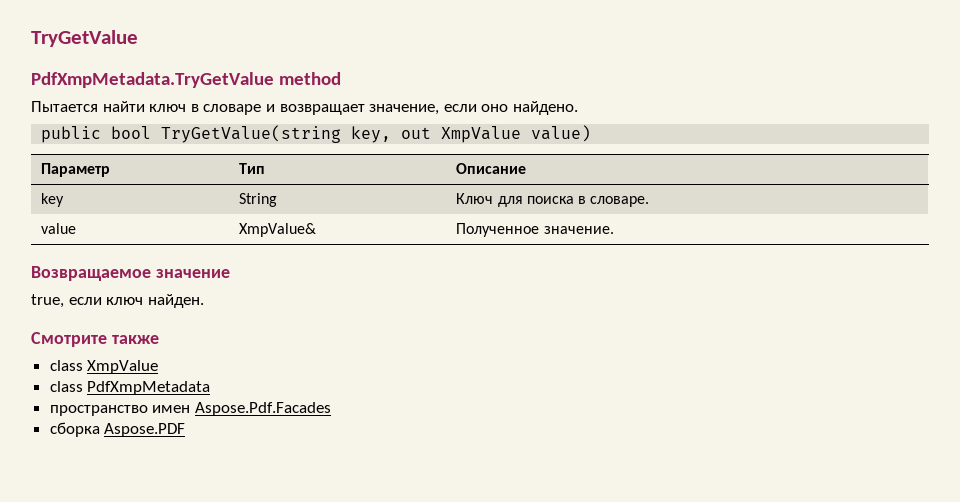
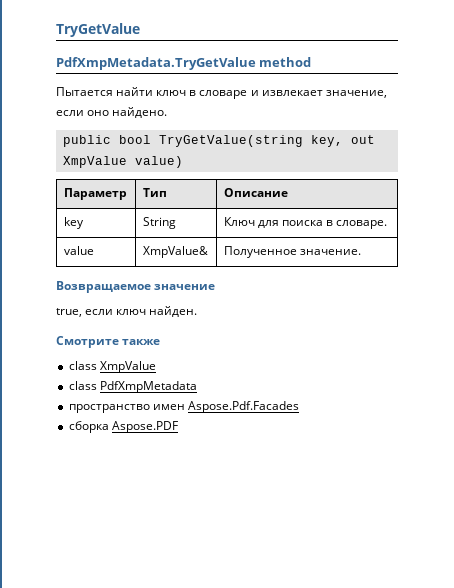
[279,104,365,115] возвращает -> [261,90,323,96] извлекает

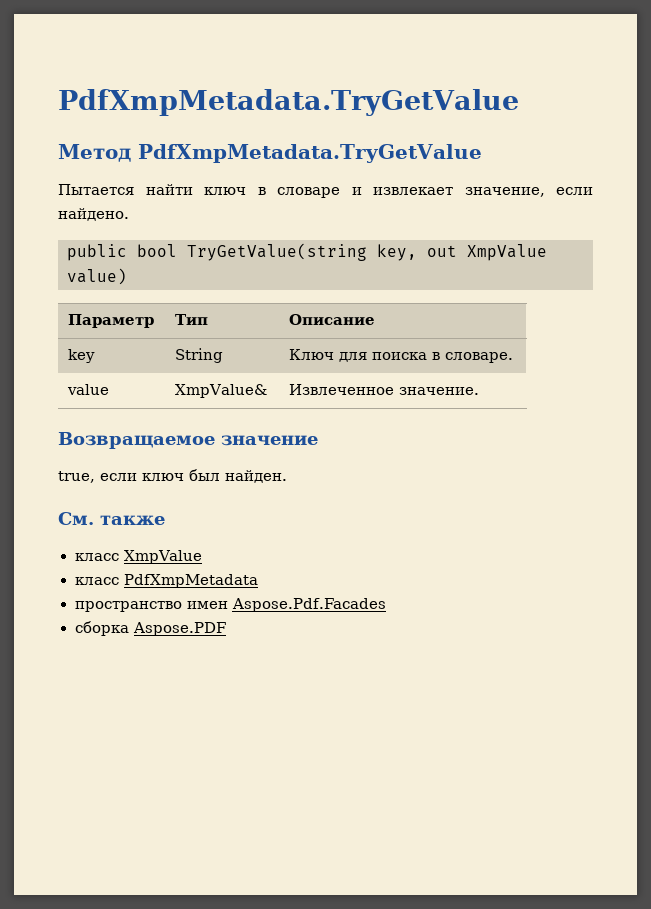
[56,23,140,37] [56,57,312,70] TryGetValue // PdfXmpMetadata.TryGetValue method -> [58,89,519,116] [58,144,482,163] PdfXmpMetadata.TryGetValue // Метод PdfXmpMetadata.TryGetValue
[87,110,110,116] оно -> (593, 191) none
[223,246,297,258] Полученное -> [289,384,395,395] Извлеченное
(147, 312) none -> [189,469,220,481] был
[56,336,119,348] Смотрите -> [58,512,94,525] См.
[68,361,97,370] class -> [74,553,119,561] класс
[68,381,97,390] class -> [74,577,119,585] класс

